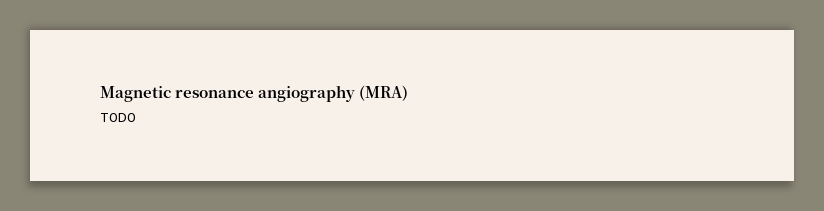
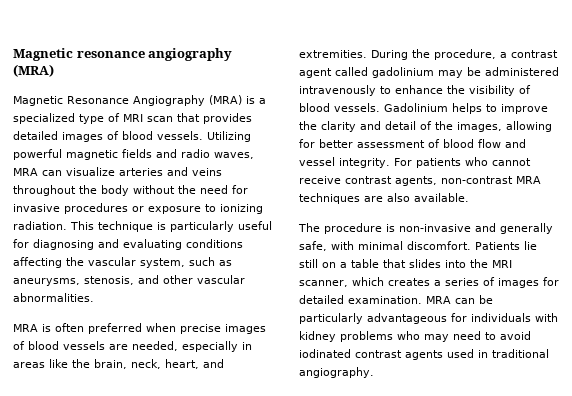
[100,113,136,122] TODO -> [13,95,266,106] [13,113,252,124] [13,131,251,142] [13,149,254,160] [13,167,222,176] [13,185,248,196] [13,203,263,214] [13,221,272,232] [13,239,243,250] [13,257,232,268] [13,275,245,286] [13,293,94,302] [13,323,266,334] [13,341,252,352] [13,359,224,369] [299,49,558,60] [299,67,559,78] [299,85,531,96] [299,103,548,114] [299,121,552,132] [299,139,526,148] [299,157,531,168] [299,176,541,186] [299,193,469,204] [298,223,553,234] [299,241,537,251] [299,259,512,268] [299,277,559,288] [299,295,493,304] [299,313,558,324] [299,331,531,342] [299,349,549,360] [299,367,374,378] Magnetic Resonance Angiography (MRA) is a specialized type of MRI scan that provides detailed images of blood vessels. Utilizing powerful magnetic fields and radio waves, MRA can visualize arteries and veins throughout the body without the need for invasive procedures or exposure to ionizing radiation. This technique is particularly useful for diagnosing and evaluating conditions affecting the vascular system, such as aneurysms, stenosis, and other vascular abnormalities. // MRA is often preferred when precise images of blood vessels are needed, especially in areas like the brain, neck, heart, and extremities. During the procedure, a contrast agent called gadolinium may be administered intravenously to enhance the visibility of blood vessels. Gadolinium helps to improve the clarity and detail of the images, allowing for better assessment of blood flow and vessel integrity. For patients who cannot receive contrast agents, non-contrast MRA techniques are also available. // The procedure is non-invasive and generally safe, with minimal discomfort. Patients lie still on a table that slides into the MRI scanner, which creates a series of images for detailed examination. MRA can be particularly advantageous for individuals with kidney problems who may need to avoid iodinated contrast agents used in traditional angiography.

